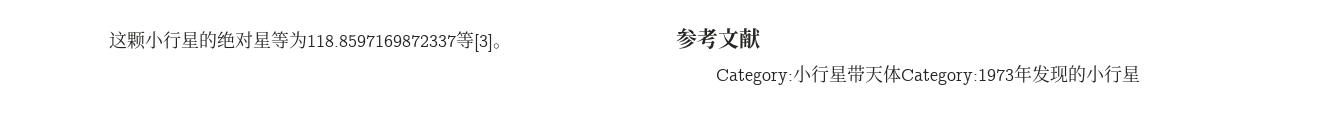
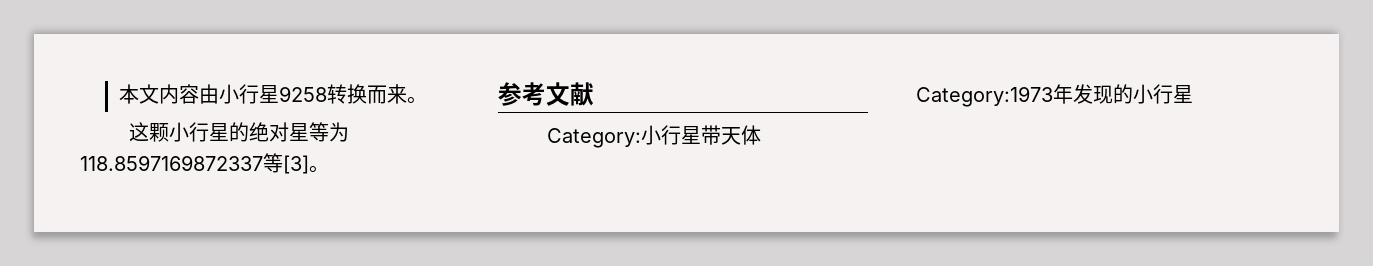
(109, 40) none -> [119,84,428,104] 本文内容由小行星9258转换而来。 //

